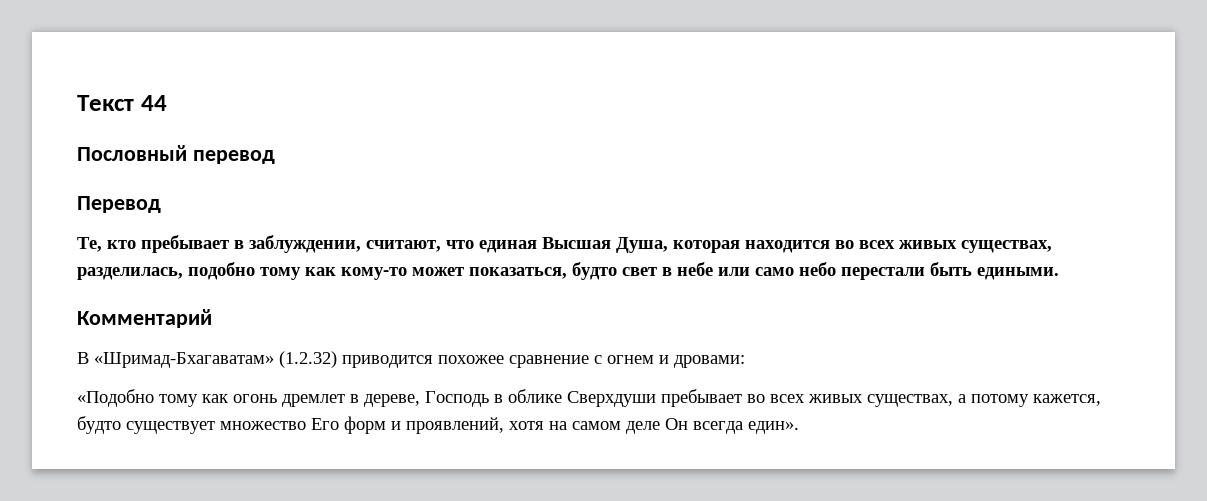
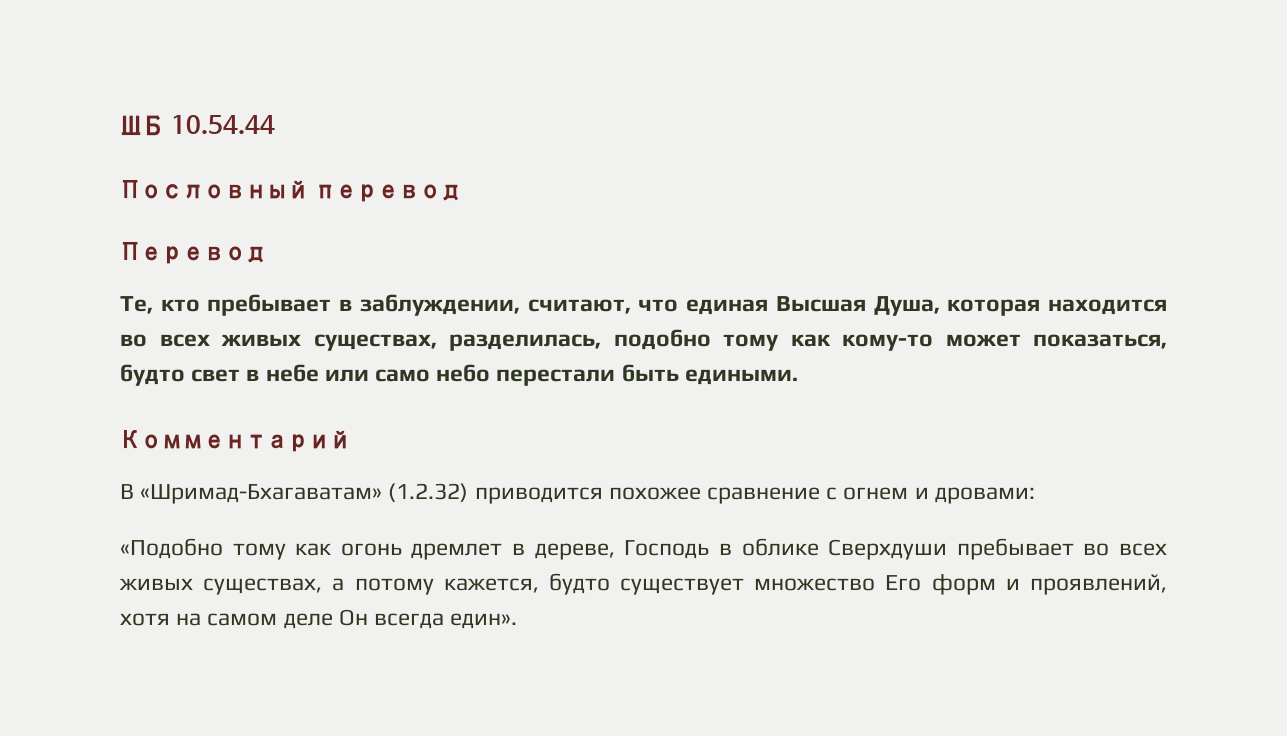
[77,95,167,111] Текст 44 -> [120,115,275,136] ШБ 10.54.44

